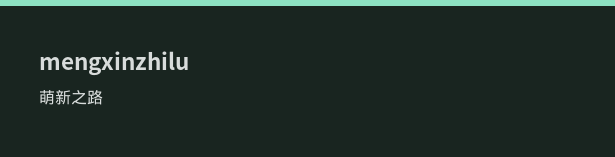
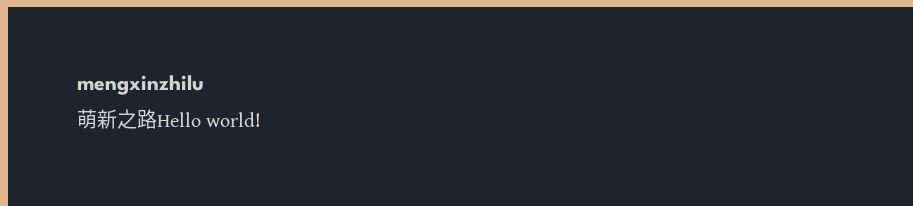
(103, 97) none -> [157,112,262,127] Hello world!

